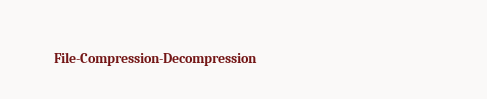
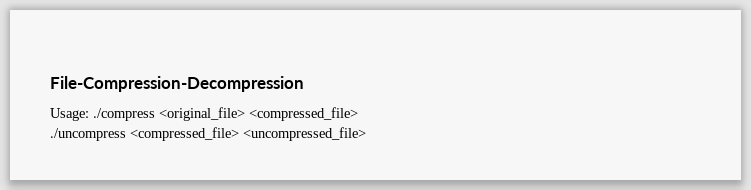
(257, 59) none -> [50,107,358,121] [50,127,366,141] // Usage: ./compress <original_file> <compressed_file> // ./uncompress <compressed_file> <uncompressed_file>

